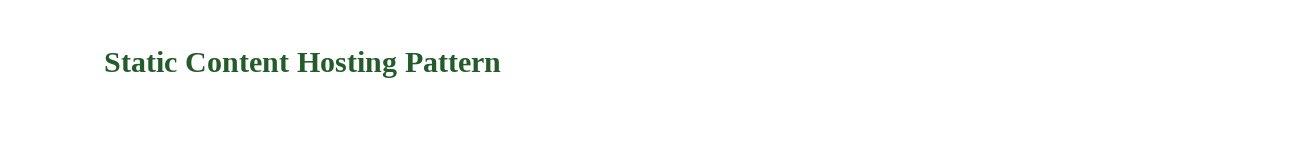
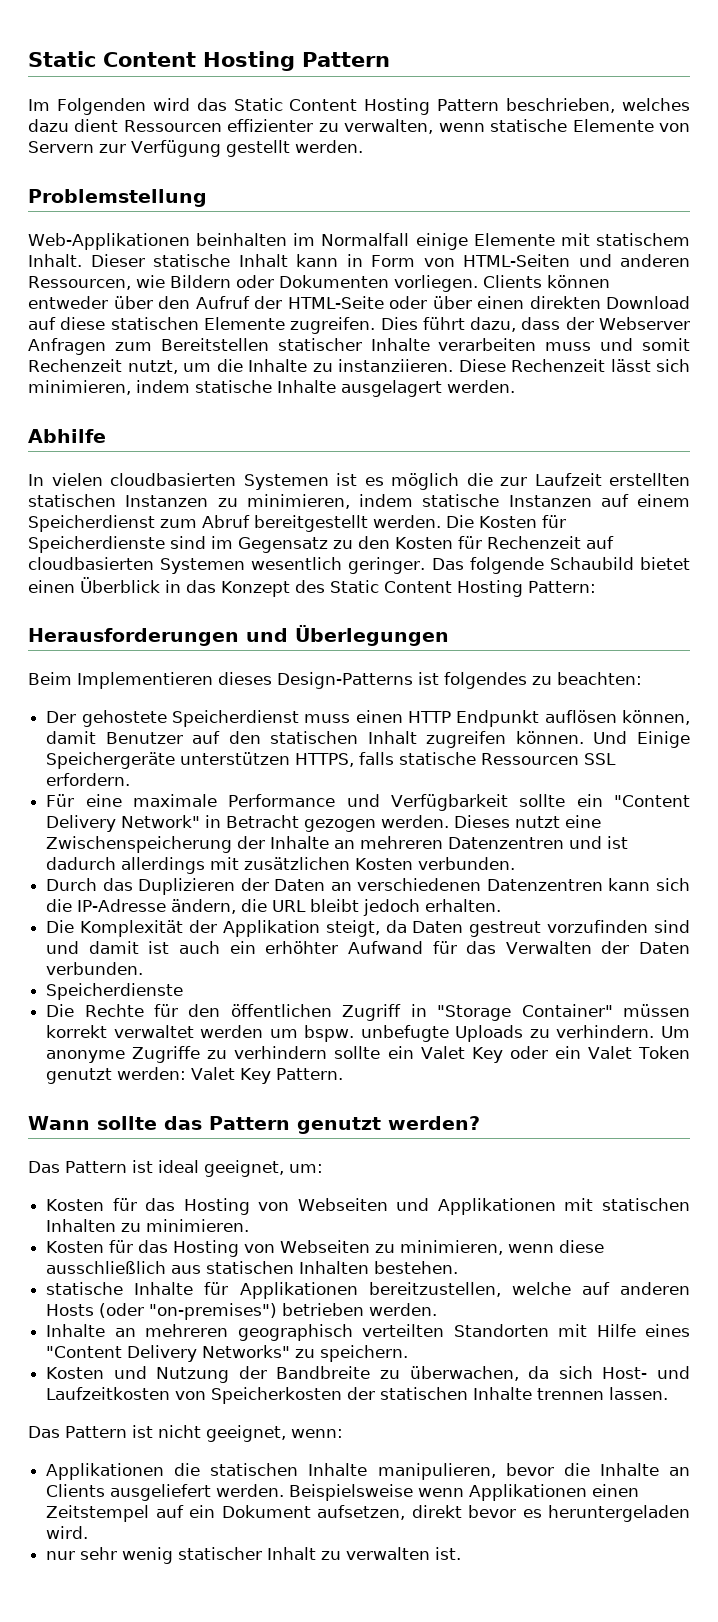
[104,51,502,78] Static Content Hosting Pattern -> [28,51,390,71] [28,98,691,115] [28,119,691,134] [28,140,363,157] [28,189,207,207] [28,233,690,250] [28,254,690,267] [28,275,610,292] [28,296,690,309] [28,317,691,334] [28,338,690,355] [28,359,690,374] [28,380,515,397] [28,429,106,443] [28,473,690,490] [28,494,690,509] [28,515,566,532] [28,536,614,553] [28,557,690,574] [28,577,596,597] [28,625,449,646] [28,672,642,689] [46,710,690,727] [46,731,690,748] [46,752,617,769] [46,773,131,786] [46,794,690,811] [46,815,602,832] [46,836,629,853] [46,857,516,874] [46,878,690,895] [46,899,502,916] [46,920,691,937] [46,941,690,954] [46,962,144,975] [46,983,184,1000] [46,1004,691,1021] [46,1025,690,1042] [46,1046,691,1063] [46,1067,344,1084] [28,1116,480,1134] [28,1160,323,1177] [46,1198,690,1215] [46,1219,250,1232] [46,1240,605,1257] [46,1261,459,1274] [46,1282,691,1299] [46,1303,438,1320] [46,1324,691,1341] [46,1345,409,1362] [46,1366,691,1383] [46,1387,669,1404] [28,1425,343,1442] [46,1463,691,1480] [46,1484,640,1501] [46,1505,690,1522] [46,1526,89,1539] [46,1547,462,1564] Static Content Hosting Pattern // Im Folgenden wird das Static Content Hosting Pattern beschrieben, welches dazu dient Ressourcen effizienter zu verwalten, wenn statische Elemente von Servern zur Verfügung gestellt werden. // Problemstellung // Web-Applikationen beinhalten im Normalfall einige Elemente mit statischem Inhalt. Dieser statische Inhalt kann in Form von HTML-Seiten und anderen Ressourcen, wie Bildern oder Dokumenten vorliegen. Clients können entweder über den Aufruf der HTML-Seite oder über einen direkten Download auf diese statischen Elemente zugreifen. Dies führt dazu, dass der Webserver Anfragen zum Bereitstellen statischer Inhalte verarbeiten muss und somit Rechenzeit nutzt, um die Inhalte zu instanziieren. Diese Rechenzeit lässt sich minimieren, indem statische Inhalte ausgelagert werden. // Abhilfe // In vielen cloudbasierten Systemen ist es möglich die zur Laufzeit erstellten statischen Instanzen zu minimieren, indem statische Instanzen auf einem Speicherdienst zum Abruf bereitgestellt werden. Die Kosten für Speicherdienste sind im Gegensatz zu den Kosten für Rechenzeit auf cloudbasierten Systemen wesentlich geringer. Das folgende Schaubild bietet einen Überblick in das Konzept des Static Content Hosting Pattern: // Herausforderungen und Überlegungen // Beim Implementieren dieses Design-Patterns ist folgendes zu beachten: // Der gehostete Speicherdienst muss einen HTTP Endpunkt auflösen können, damit Benutzer auf den statischen Inhalt zugreifen können. Und Einige Speichergeräte unterstützen HTTPS, falls statische Ressourcen SSL erfordern. // Für eine maximale Performance und Verfügbarkeit sollte ein "Content Delivery Network" in Betracht gezogen werden. Dieses nutzt eine Zwischenspeicherung der Inhalte an mehreren Datenzentren und ist dadurch allerdings mit zusätzlichen Kosten verbunden. // Durch das Duplizieren der Daten an verschiedenen Datenzentren kann sich die IP-Adresse ändern, die URL bleibt jedoch erhalten. // Die Komplexität der Applikation steigt, da Daten gestreut vorzufinden sind und damit ist auch ein erhöhter Aufwand für das Verwalten der Daten verbunden. // Speicherdienste // Die Rechte für den öffentlichen Zugriff in "Storage Container" müssen korrekt verwaltet werden um bspw. unbefugte Uploads zu verhindern. Um anonyme Zugriffe zu verhindern sollte ein Valet Key oder ein Valet Token genutzt werden: Valet Key Pattern. // Wann sollte das Pattern genutzt werden? // Das Pattern ist ideal geeignet, um: // Kosten für das Hosting von Webseiten und Applikationen mit statischen Inhalten zu minimieren. // Kosten für das Hosting von Webseiten zu minimieren, wenn diese ausschließlich aus statischen Inhalten bestehen. // statische Inhalte für Applikationen bereitzustellen, welche auf anderen Hosts (oder "on-premises") betrieben werden. // Inhalte an mehreren geographisch verteilten Standorten mit Hilfe eines "Content Delivery Networks" zu speichern. // Kosten und Nutzung der Bandbreite zu überwachen, da sich Host- und Laufzeitkosten von Speicherkosten der statischen Inhalte trennen lassen. // Das Pattern ist nicht geeignet, wenn: // Applikationen die statischen Inhalte manipulieren, bevor die Inhalte an Clients ausgeliefert werden. Beispielsweise wenn Applikationen einen Zeitstempel auf ein Dokument aufsetzen, direkt bevor es heruntergeladen wird. // nur sehr wenig statischer Inhalt zu verwalten ist.

